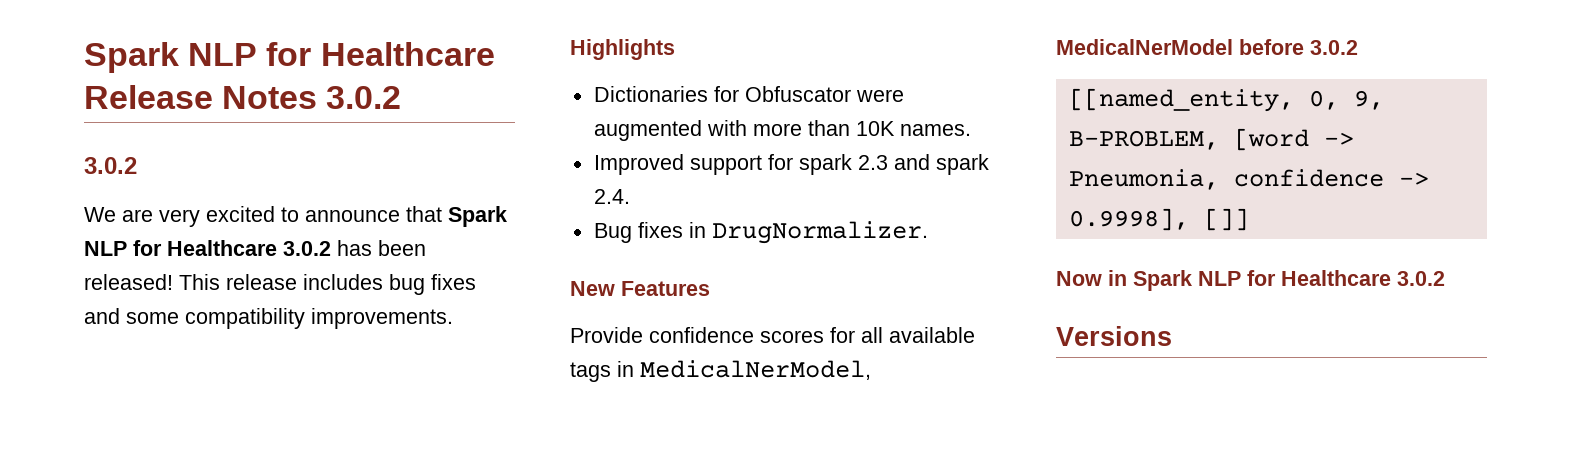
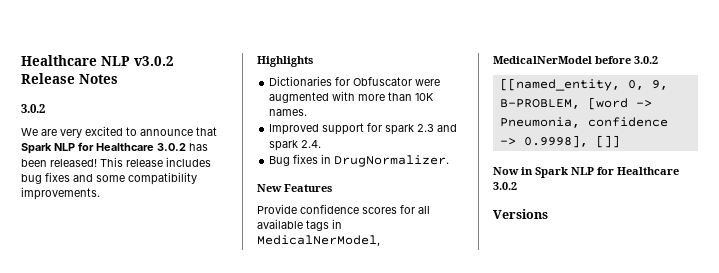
[84,42,495,73] Spark NLP for Healthcare -> [21,55,174,66] Healthcare NLP v3.0.2
[326,86,402,109] 3.0.2 -> (118, 79) none

